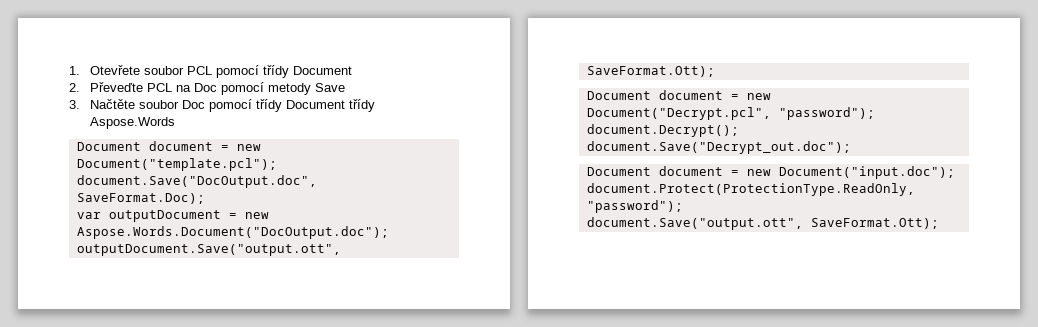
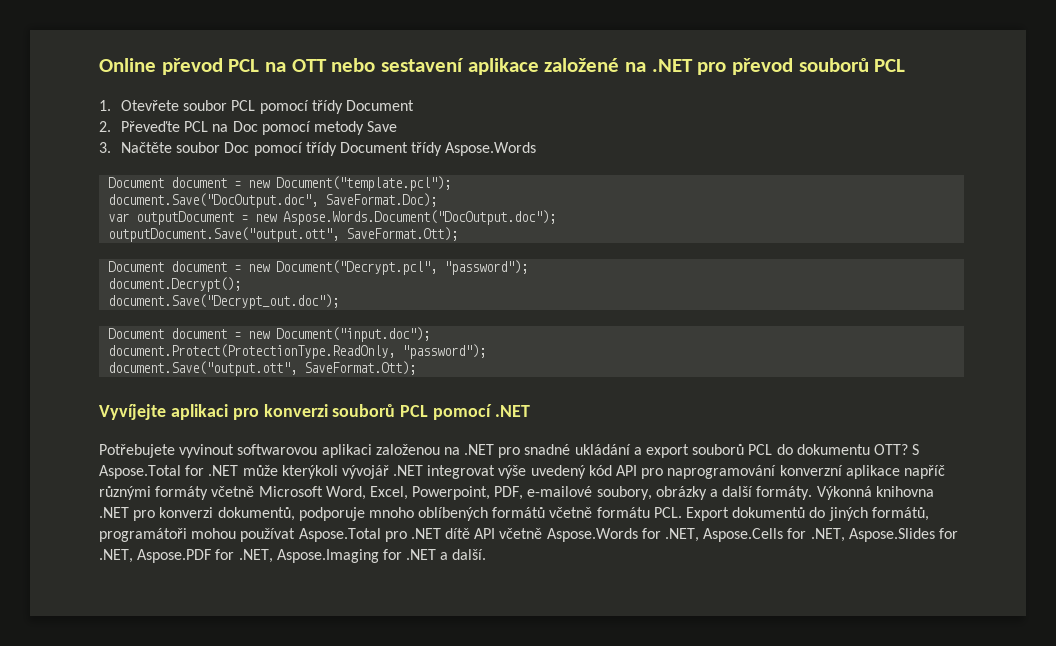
(69, 70) none -> [99,58,906,75] Online převod PCL na OTT nebo sestavení aplikace založené na .NET pro převod souborů PCL //
(939, 223) none -> [99,404,531,420] [99,444,920,458] [99,465,945,479] [99,486,934,500] [99,507,929,521] [99,528,958,542] [99,549,487,563] // Vyvíjejte aplikaci pro konverzi souborů PCL pomocí .NET // Potřebujete vyvinout softwarovou aplikaci založenou na .NET pro snadné ukládání a export souborů PCL do dokumentu OTT? S Aspose.Total for .NET může kterýkoli vývojář .NET integrovat výše uvedený kód API pro naprogramování konverzní aplikace napříč různými formáty včetně Microsoft Word, Excel, Powerpoint, PDF, e-mailové soubory, obrázky a další formáty. Výkonná knihovna .NET pro konverzi dokumentů, podporuje mnoho oblíbených formátů včetně formátu PCL. Export dokumentů do jiných formátů, programátoři mohou používat Aspose.Total pro .NET dítě API včetně Aspose.Words for .NET, Aspose.Cells for .NET, Aspose.Slides for .NET, Aspose.PDF for .NET, Aspose.Imaging for .NET a další.

